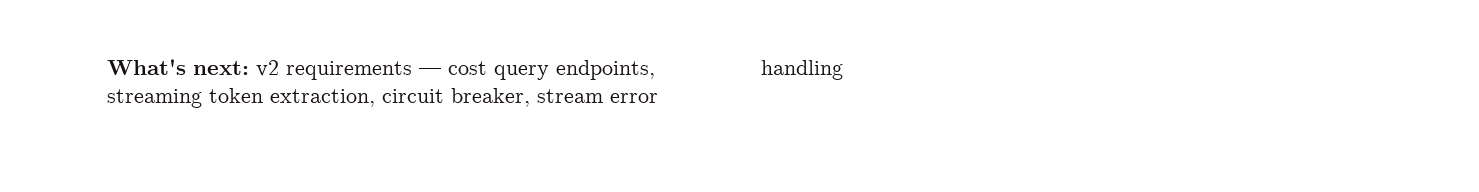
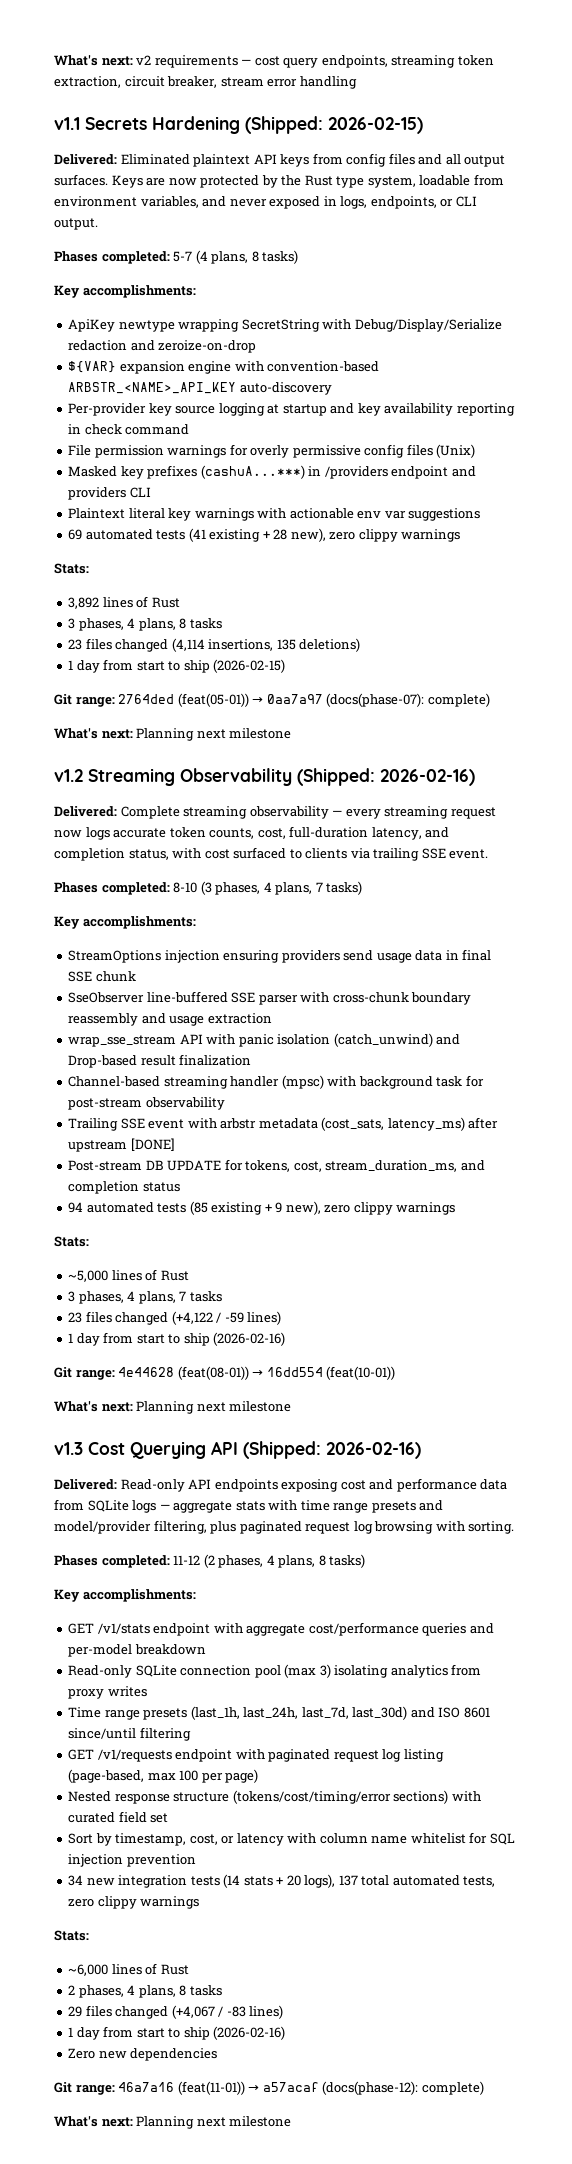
(843, 70) none -> [54,116,423,134] [54,153,506,167] [54,174,504,188] [54,196,477,209] [54,218,98,230] [54,250,299,264] [54,285,196,298] [68,319,502,332] [68,340,257,353] [68,361,380,374] [68,382,332,395] [68,403,515,416] [68,424,190,435] [68,444,476,458] [68,465,476,479] [68,487,151,500] [68,508,481,521] [68,528,461,542] [54,563,89,574] [68,596,180,609] [68,618,222,631] [68,638,361,652] [68,659,286,673] [54,693,490,707] [54,728,292,741] [54,768,475,786] [54,806,496,819] [54,826,450,840] [54,847,489,861] [54,881,363,895] [54,916,196,929] [68,949,492,963] [68,971,136,982] [68,991,472,1005] [68,1013,272,1026] [68,1033,461,1047] [68,1054,252,1068] [68,1075,484,1089] [68,1097,225,1110] [68,1117,499,1131] [68,1138,175,1152] [68,1159,485,1172] [68,1181,180,1194] [68,1201,456,1215] [54,1236,89,1247] [68,1269,189,1282] [68,1291,222,1304] [68,1311,282,1325] [68,1332,286,1346] [54,1366,396,1380] [54,1401,292,1414] [54,1441,421,1459] [54,1478,508,1492] [54,1499,444,1513] [54,1520,515,1534] [54,1554,366,1568] [54,1589,196,1602] [68,1622,494,1636] [68,1644,206,1657] [68,1664,482,1678] [68,1686,147,1699] [68,1706,490,1720] [68,1727,191,1741] [68,1749,444,1762] [68,1769,259,1783] [68,1790,481,1804] [68,1811,169,1823] [68,1832,515,1846] [68,1854,196,1867] [68,1874,496,1888] [68,1896,200,1909] [54,1930,89,1941] [68,1963,189,1976] [68,1985,222,1998] [68,2005,284,2019] [68,2026,286,2040] [68,2048,218,2061] [54,2081,484,2095] [54,2116,292,2129] // v1.1 Secrets Hardening (Shipped: 2026-02-15) // Delivered: Eliminated plaintext API keys from config files and all output surfaces. Keys are now protected by the Rust type system, loadable from environment variables, and never exposed in logs, endpoints, or CLI output. // Phases completed: 5-7 (4 plans, 8 tasks) // Key accomplishments: // ApiKey newtype wrapping SecretString with Debug/Display/Serialize redaction and zeroize-on-drop // ${VAR} expansion engine with convention-based ARBSTR_<NAME>_API_KEY auto-discovery // Per-provider key source logging at startup and key availability reporting in check command // File permission warnings for overly permissive config files (Unix) // Masked key prefixes (cashuA...***) in /providers endpoint and providers CLI // Plaintext literal key warnings with actionable env var suggestions // 69 automated tests (41 existing + 28 new), zero clippy warnings // Stats: // 3,892 lines of Rust // 3 phases, 4 plans, 8 tasks // 23 files changed (4,114 insertions, 135 deletions) // 1 day from start to ship (2026-02-15) // Git range: 2764ded (feat(05-01)) → 0aa7a97 (docs(phase-07): complete) // What's next: Planning next milestone // v1.2 Streaming Observability (Shipped: 2026-02-16) // Delivered: Complete streaming observability — every streaming request now logs accurate token counts, cost, full-duration latency, and completion status, with cost surfaced to clients via trailing SSE event. // Phases completed: 8-10 (3 phases, 4 plans, 7 tasks) // Key accomplishments: // StreamOptions injection ensuring providers send usage data in final SSE chunk // SseObserver line-buffered SSE parser with cross-chunk boundary reassembly and usage extraction // wrap_sse_stream API with panic isolation (catch_unwind) and Drop-based result finalization // Channel-based streaming handler (mpsc) with background task for post-stream observability // Trailing SSE event with arbstr metadata (cost_sats, latency_ms) after upstream [DONE] // Post-stream DB UPDATE for tokens, cost, stream_duration_ms, and completion status // 94 automated tests (85 existing + 9 new), zero clippy warnings // Stats: // ~5,000 lines of Rust // 3 phases, 4 plans, 7 tasks // 23 files changed (+4,122 / -59 lines) // 1 day from start to ship (2026-02-16) // Git range: 4e44628 (feat(08-01)) → 16dd554 (feat(10-01)) // What's next: Planning next milestone // v1.3 Cost Querying API (Shipped: 2026-02-16) // Delivered: Read-only API endpoints exposing cost and performance data from SQLite logs — aggregate stats with time range presets and model/provider filtering, plus paginated request log browsing with sorting. // Phases completed: 11-12 (2 phases, 4 plans, 8 tasks) // Key accomplishments: // GET /v1/stats endpoint with aggregate cost/performance queries and per-model breakdown // Read-only SQLite connection pool (max 3) isolating analytics from proxy writes // Time range presets (last_1h, last_24h, last_7d, last_30d) and ISO 8601 since/until filtering // GET /v1/requests endpoint with paginated request log listing (page-based, max 100 per page) // Nested response structure (tokens/cost/timing/error sections) with curated field set // Sort by timestamp, cost, or latency with column name whitelist for SQL injection prevention // 34 new integration tests (14 stats + 20 logs), 137 total automated tests, zero clippy warnings // Stats: // ~6,000 lines of Rust // 2 phases, 4 plans, 8 tasks // 29 files changed (+4,067 / -83 lines) // 1 day from start to ship (2026-02-16) // Zero new dependencies // Git range: 46a7a16 (feat(11-01)) → a57acaf (docs(phase-12): complete) // What's next: Planning next milestone

